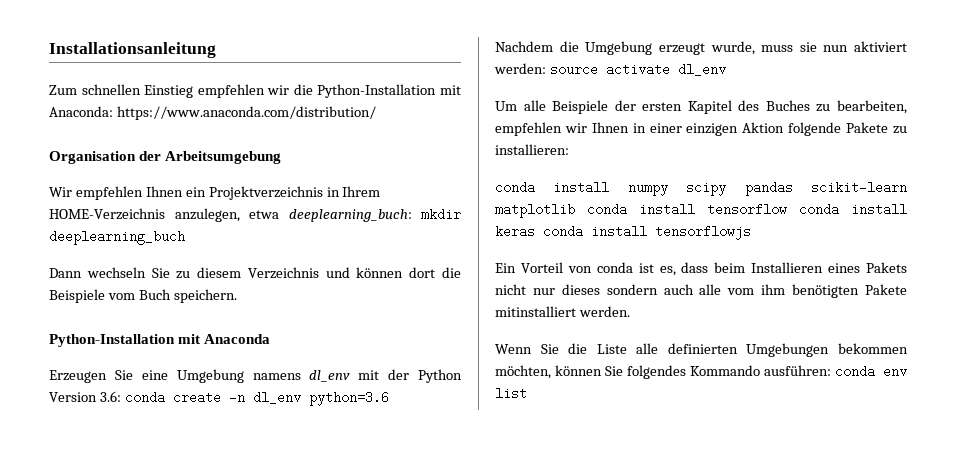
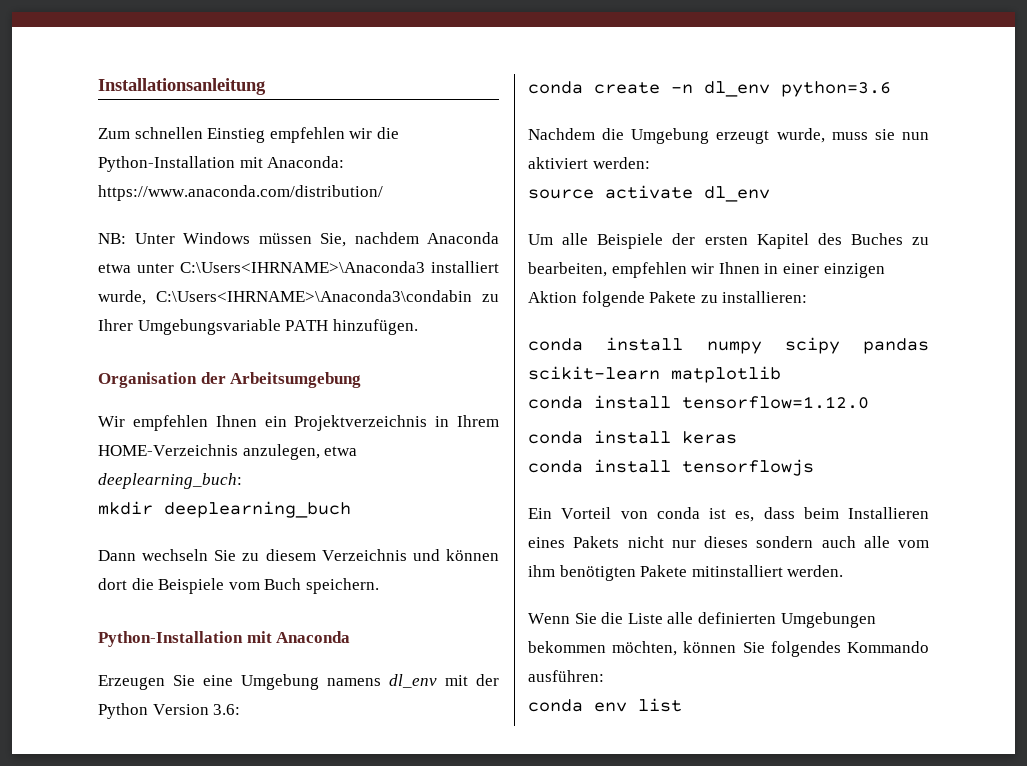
(376, 113) none -> [98,232,499,247] [98,261,499,273] [98,290,499,305] [98,319,418,335] // NB: Unter Windows müssen Sie, nachdem Anaconda etwa unter C:\Users<IHRNAME>\Anaconda3 installiert wurde, C:\Users<IHRNAME>\Anaconda3\condabin zu Ihrer Umgebungsvariable PATH hinzufügen.
(412, 215) none -> (242, 481) //
(121, 396) none -> (241, 709) //
(546, 68) none -> (650, 163) //
[587,203,787,216] conda install tensorflow -> [528,395,869,409] // conda install tensorflow=1.12.0 //
(535, 231) none -> (737, 437) //
(831, 370) none -> (604, 676) //

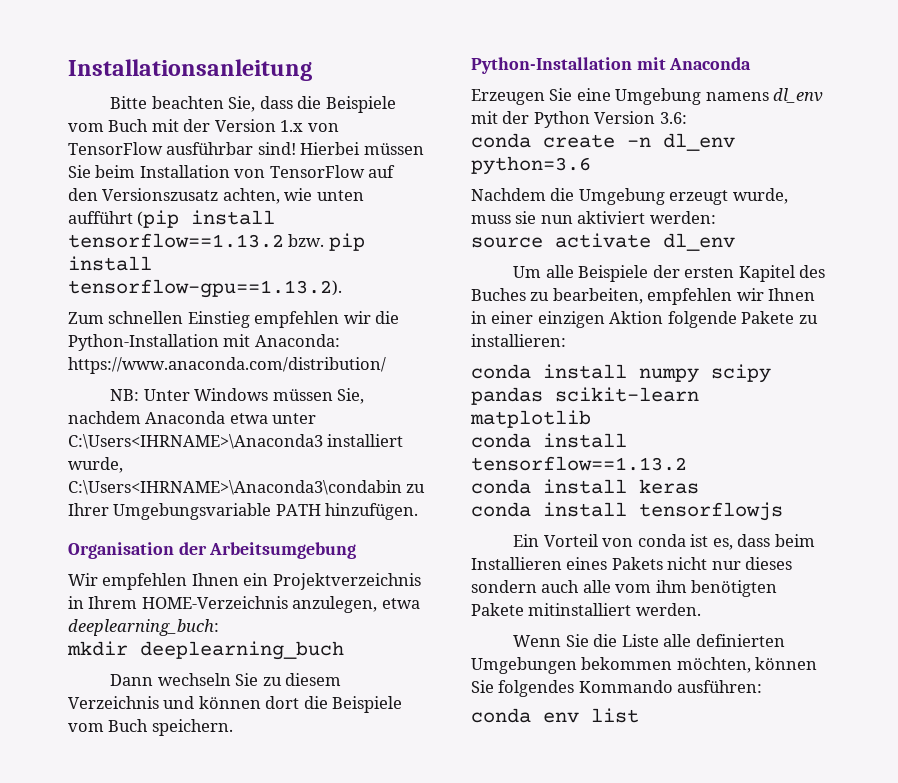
(266, 86) none -> [110,96,396,113] [68,119,339,132] [68,142,424,155] [68,165,396,178] [68,188,364,204] [68,210,276,228] [68,233,365,251] [68,256,152,271] [68,279,342,298] // Bitte beachten Sie, dass die Beispiele vom Buch mit der Version 1.x von TensorFlow ausführbar sind! Hierbei müssen Sie beim Installation von TensorFlow auf den Versionszusatz achten, wie unten aufführt (pip install tensorflow==1.13.2 bzw. pip install tensorflow-gpu==1.13.2).
[682,396,869,409] tensorflow=1.12.0 -> [471,456,687,471] tensorflow==1.13.2

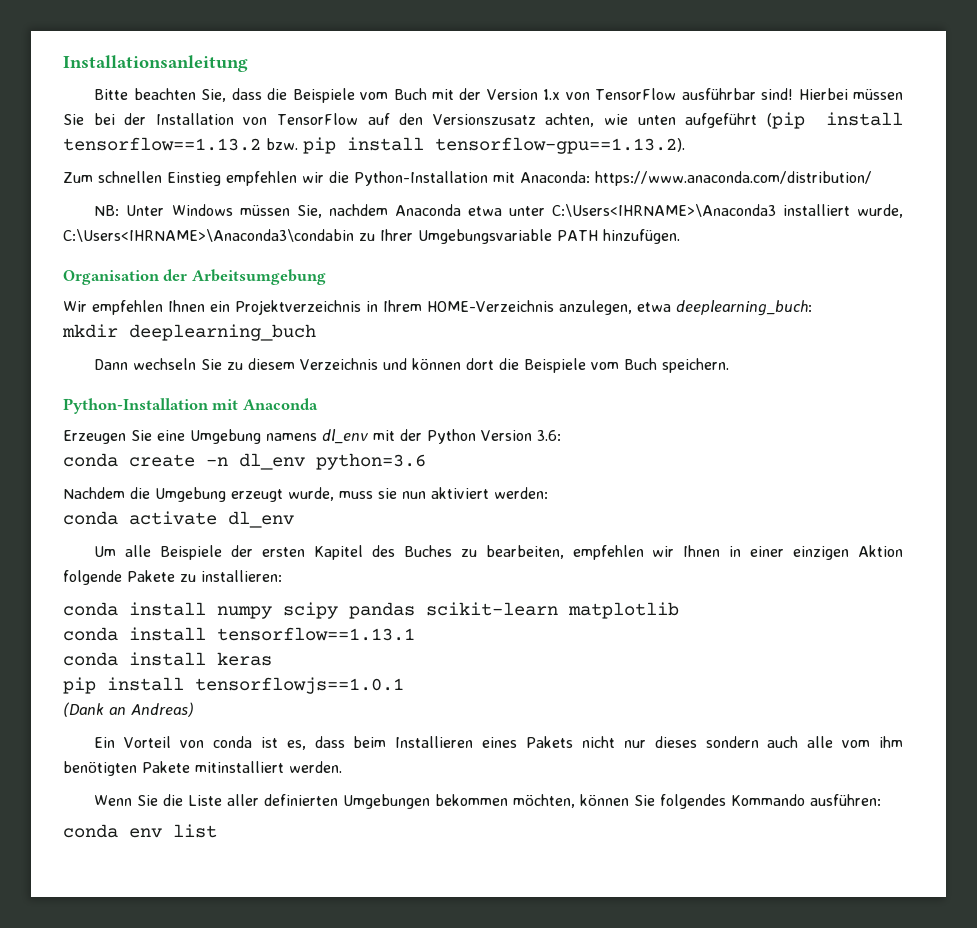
[95,165,136,178] beim -> [93,113,147,125] bei der
[68,211,133,224] aufführt -> [685,113,758,128] aufgeführt
[471,237,543,248] source -> [63,511,118,525] conda
[471,456,687,471] tensorflow==1.13.2 -> [217,627,415,641] tensorflow==1.13.1
[471,502,783,521] conda install tensorflowjs -> [63,677,404,694] [63,702,194,717] pip install tensorflowjs==1.0.1 // (Dank an Andreas)
[663,634,692,647] alle -> [227,794,260,806] aller

